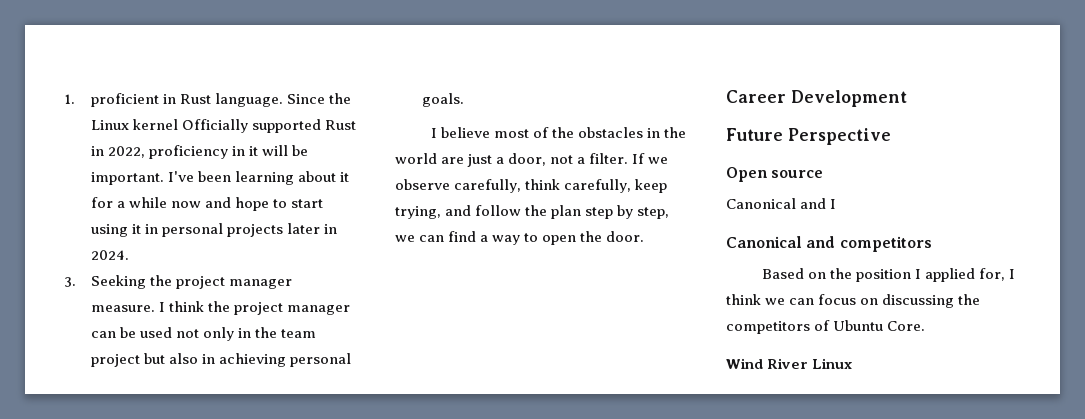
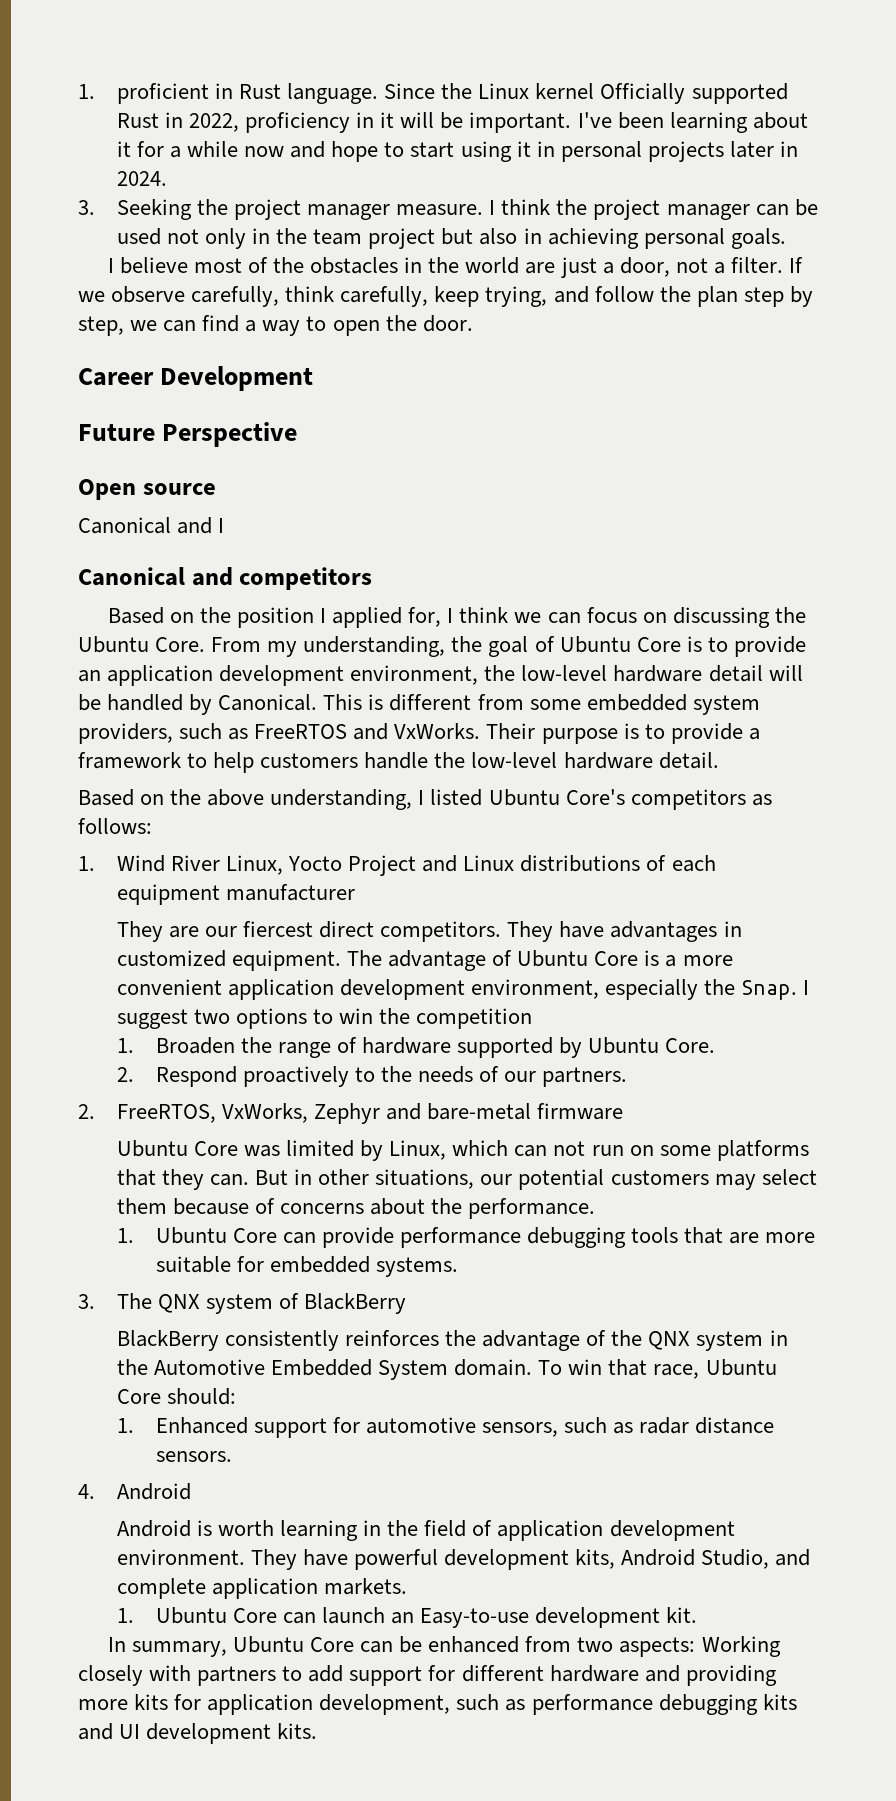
[726,320,926,334] [726,358,854,369] competitors of Ubuntu Core. // Wind River Linux -> [78,636,806,657] [78,665,803,686] [78,694,760,715] [78,723,760,744] [78,752,719,773] [78,789,772,810] [78,818,152,834] [78,855,716,876] [116,884,355,905] [116,921,742,942] [116,950,733,971] [116,979,810,1000] [116,1008,533,1029] [116,1037,716,1058] [116,1066,628,1087] [78,1103,624,1124] [116,1140,809,1161] [116,1169,817,1190] [116,1198,596,1219] [116,1227,816,1248] [155,1256,458,1277] [78,1293,407,1314] [116,1330,788,1351] [116,1359,777,1380] [116,1388,236,1405] [116,1417,775,1438] [155,1451,232,1462] [78,1483,191,1500] [116,1520,735,1541] [116,1549,811,1570] [116,1578,408,1599] [116,1607,698,1628] [107,1636,781,1657] [78,1665,777,1686] [78,1694,797,1715] [78,1723,318,1744] Ubuntu Core. From my understanding, the goal of Ubuntu Core is to provide an application development environment, the low-level hardware detail will be handled by Canonical. This is different from some embedded system providers, such as FreeRTOS and VxWorks. Their purpose is to provide a framework to help customers handle the low-level hardware detail. // Based on the above understanding, I listed Ubuntu Core's competitors as follows: // 1. Wind River Linux, Yocto Project and Linux distributions of each equipment manufacturer // They are our fiercest direct competitors. They have advantages in customized equipment. The advantage of Ubuntu Core is a more convenient application development environment, especially the Snap. I suggest two options to win the competition // 1. Broaden the range of hardware supported by Ubuntu Core. // 2. Respond proactively to the needs of our partners. // 2. FreeRTOS, VxWorks, Zephyr and bare-metal firmware // Ubuntu Core was limited by Linux, which can not run on some platforms that they can. But in other situations, our potential customers may select them because of concerns about the performance. // 1. Ubuntu Core can provide performance debugging tools that are more suitable for embedded systems. // 3. The QNX system of BlackBerry // BlackBerry consistently reinforces the advantage of the QNX system in the Automotive Embedded System domain. To win that race, Ubuntu Core should: // 1. Enhanced support for automotive sensors, such as radar distance sensors. // 4. Android // Android is worth learning in the field of application development environment. They have powerful development kits, Android Studio, and complete application markets. // 1. Ubuntu Core can launch an Easy-to-use development kit. // In summary, Ubuntu Core can be enhanced from two aspects: Working closely with partners to add support for different hardware and providing more kits for application development, such as performance debugging kits and UI development kits.

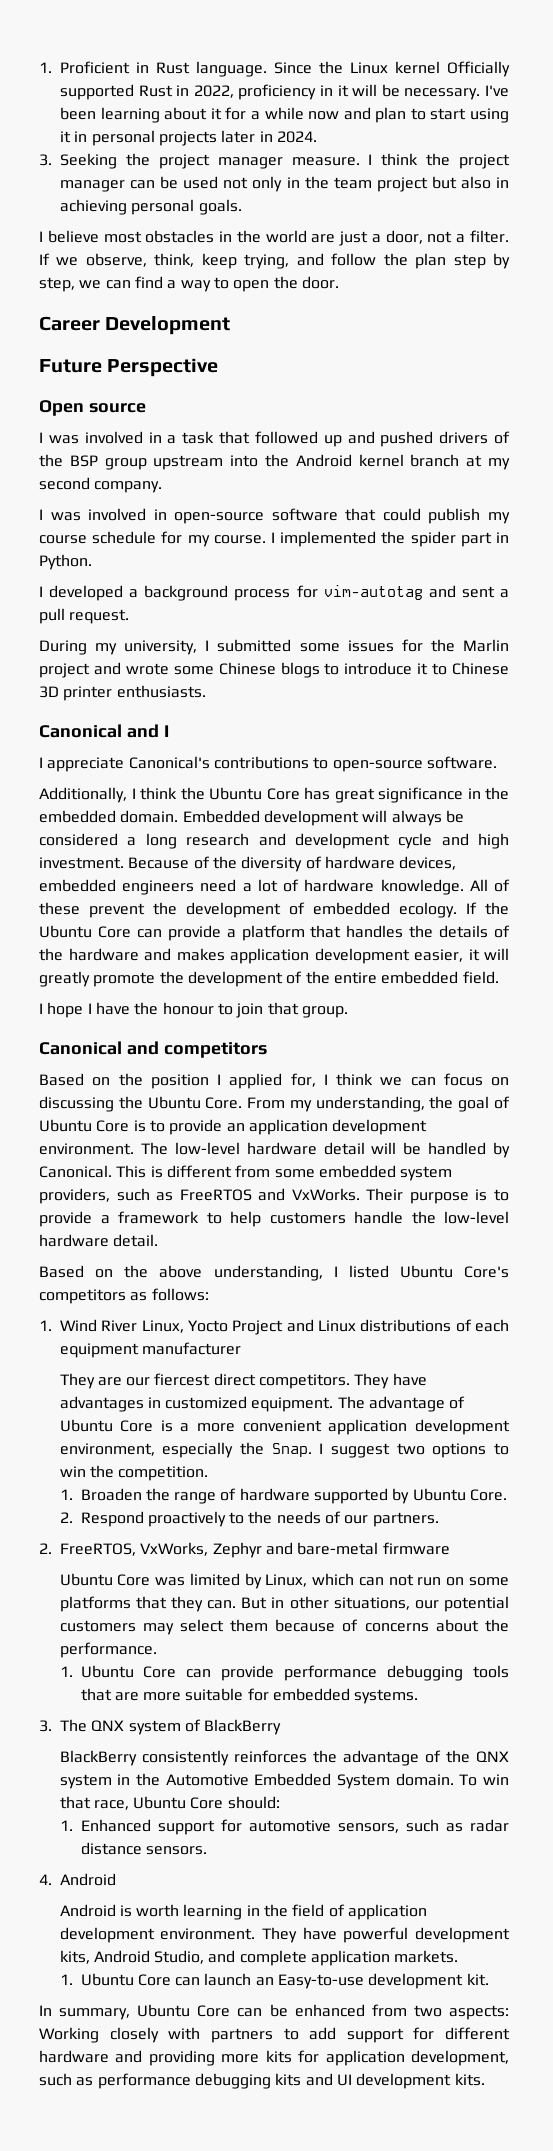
[78,83,209,104] 1. proficient -> [39,61,130,74] 1. Proficient
[469,112,572,133] important. -> [404,88,481,100] necessary.
[331,141,379,162] hope -> [375,107,407,123] plan
[248,257,305,273] of the -> (142, 237) none
[111,286,429,307] observe carefully, think carefully, -> [85,253,195,267] observe, think,
[78,517,225,534] Canonical and I -> [39,431,510,447] [39,454,511,470] [39,477,163,493] [39,508,510,524] [39,531,509,547] [39,554,92,570] [39,585,509,601] [39,608,130,624] [39,639,509,655] [39,662,509,678] [39,685,206,701] [39,724,169,738] [39,756,497,772] [39,787,509,803] [39,810,464,826] [39,833,509,849] [39,856,457,872] [39,879,511,895] [39,902,509,918] [39,925,510,941] [39,948,509,964] [39,971,499,987] [39,1002,348,1018] I was involved in a task that followed up and pushed drivers of the BSP group upstream into the Android kernel branch at my second company. // I was involved in open-source software that could publish my course schedule for my course. I implemented the spider part in Python. // I developed a background process for vim-autotag and sent a pull request. // During my university, I submitted some issues for the Marlin project and wrote some Chinese blogs to introduce it to Chinese 3D printer enthusiasts. // Canonical and I // I appreciate Canonical's contributions to open-source software. // Additionally, I think the Ubuntu Core has great significance in the embedded domain. Embedded development will always be considered a long research and development cycle and high investment. Because of the diversity of hardware devices, embedded engineers need a lot of hardware knowledge. All of these prevent the development of embedded ecology. If the Ubuntu Core can provide a platform that handles the details of the hardware and makes application development easier, it will greatly promote the development of the entire embedded field. // I hope I have the honour to join that group.
[350,665,516,685] environment, the -> [39,1142,168,1155] environment. The
[416,1008,533,1029] competition -> [118,1466,209,1481] competition.

